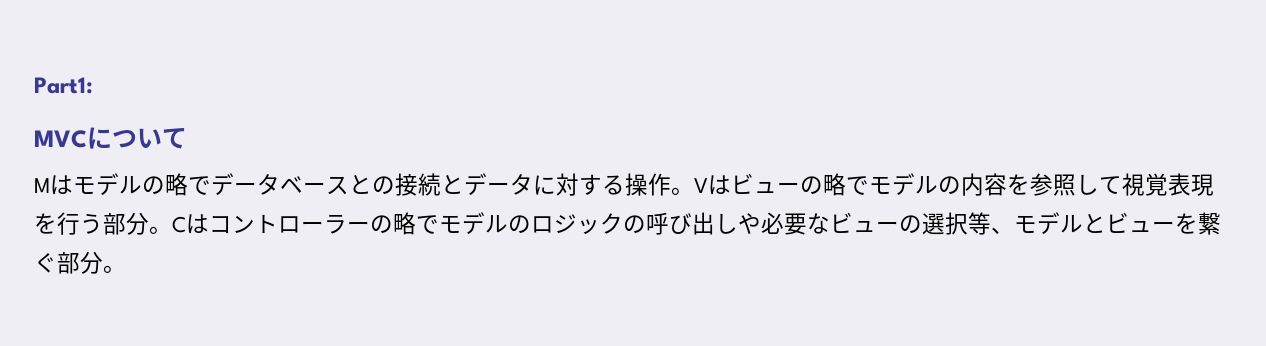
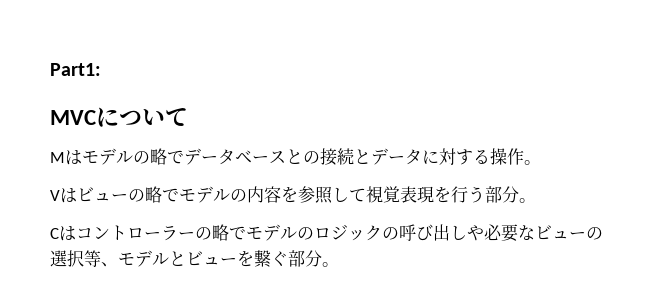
(694, 191) none -> (541, 162) //
(172, 230) none -> (536, 200) //

